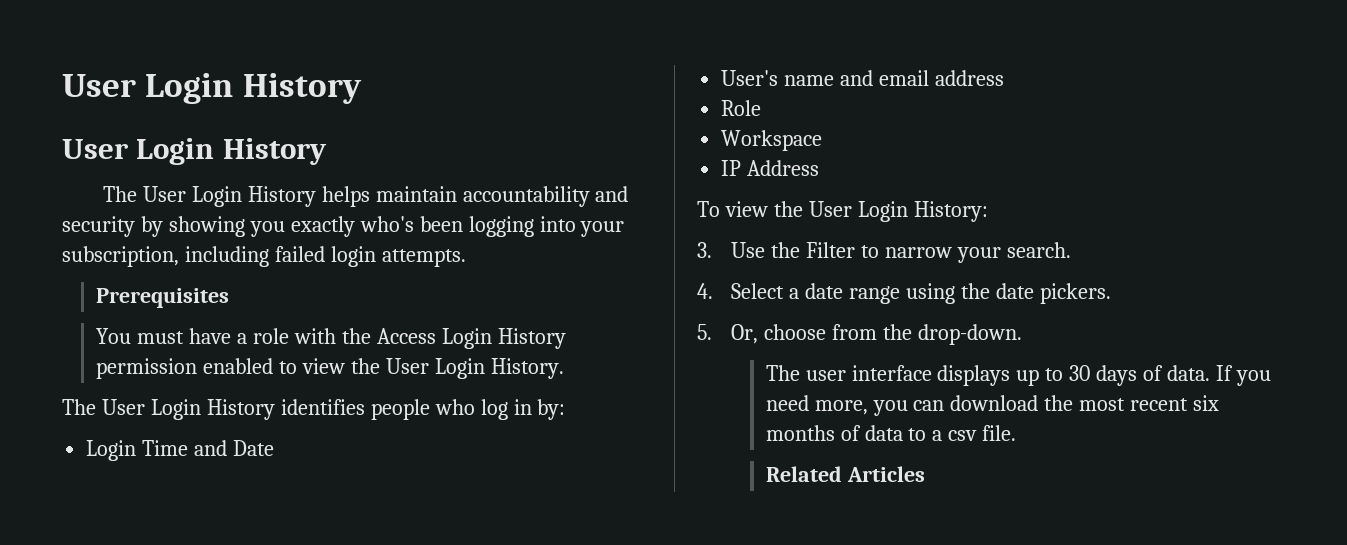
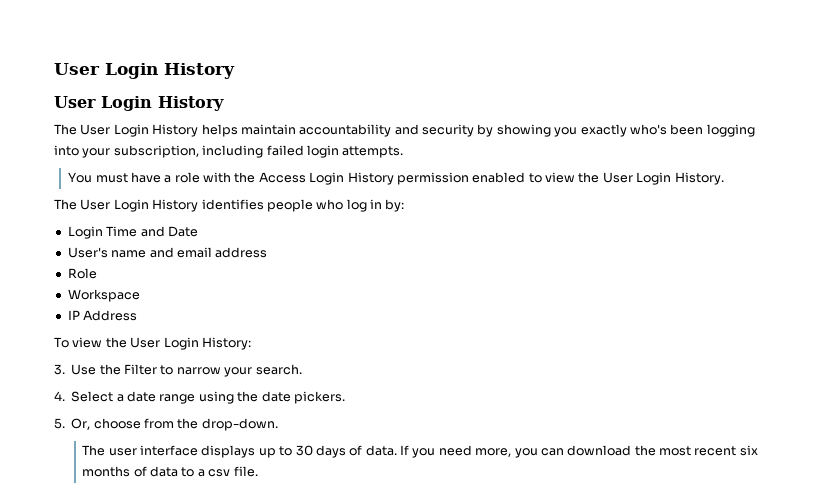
[96,288,230,308] // Prerequisites -> (404, 152) none
[765,466,925,482] // Related Articles -> (258, 471) none

